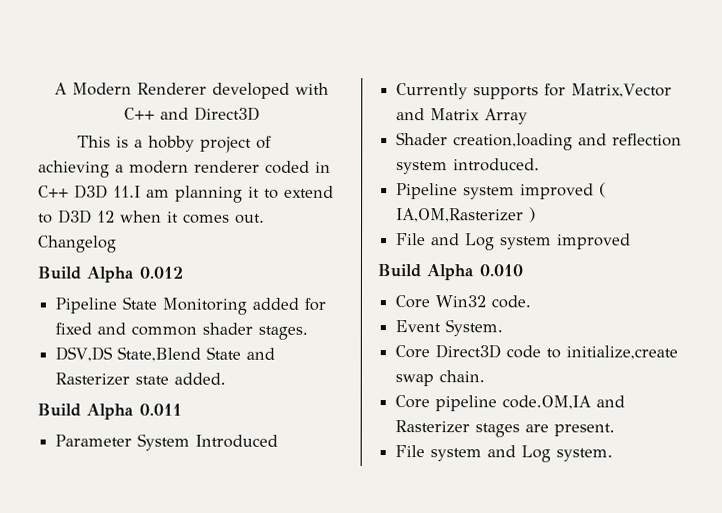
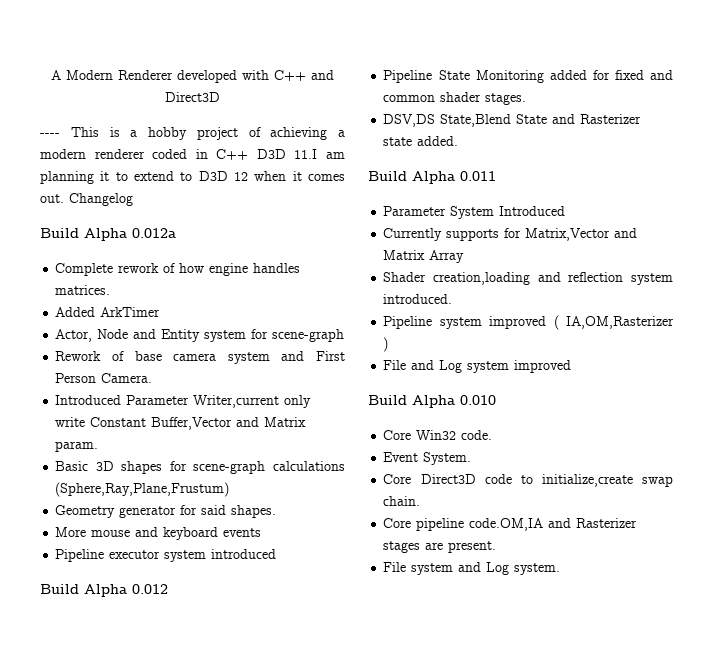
(260, 113) none -> [40,133,60,137] ----
(117, 244) none -> [40,228,176,241] [55,263,301,276] [55,285,111,295] [55,307,161,317] [55,329,345,342] [55,351,345,364] [55,373,153,383] [55,395,312,408] [55,417,307,430] [55,441,99,452] [55,461,346,474] [55,482,230,497] [55,505,277,518] [55,527,262,540] [55,549,277,562] // Build Alpha 0.012a // Complete rework of how engine handles matrices. // Added ArkTimer // Actor, Node and Entity system for scene-graph // Rework of base camera system and First Person Camera. // Introduced Parameter Writer,current only write Constant Buffer,Vector and Matrix param. // Basic 3D shapes for scene-graph calculations (Sphere,Ray,Plane,Frustum) // Geometry generator for said shapes. // More mouse and keyboard events // Pipeline executor system introduced

